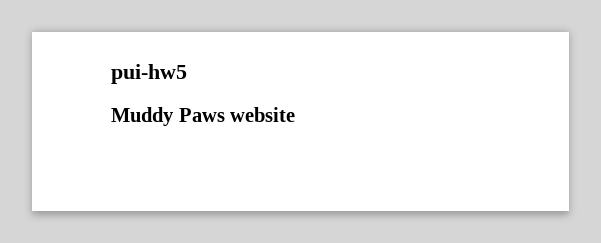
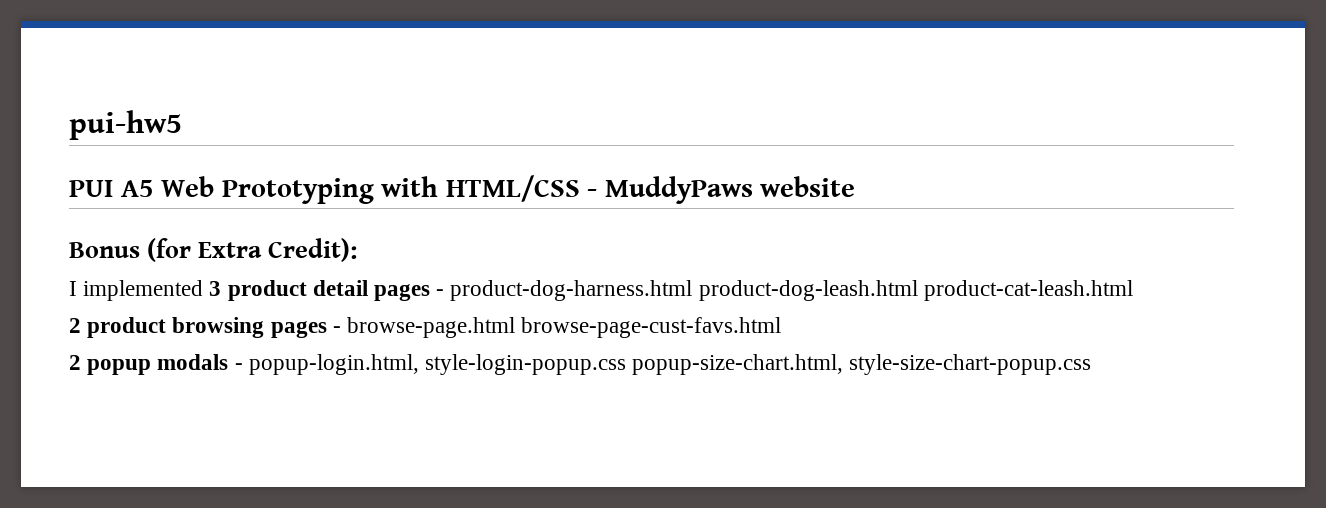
[111,107,296,126] Muddy Paws website -> [69,175,856,204] [69,238,358,262] [69,280,1133,301] [69,317,782,338] [69,354,1092,375] PUI A5 Web Prototyping with HTML/CSS - MuddyPaws website // Bonus (for Extra Credit): // I implemented 3 product detail pages - product-dog-harness.html product-dog-leash.html product-cat-leash.html // 2 product browsing pages - browse-page.html browse-page-cust-favs.html // 2 popup modals - popup-login.html, style-login-popup.css popup-size-chart.html, style-size-chart-popup.css

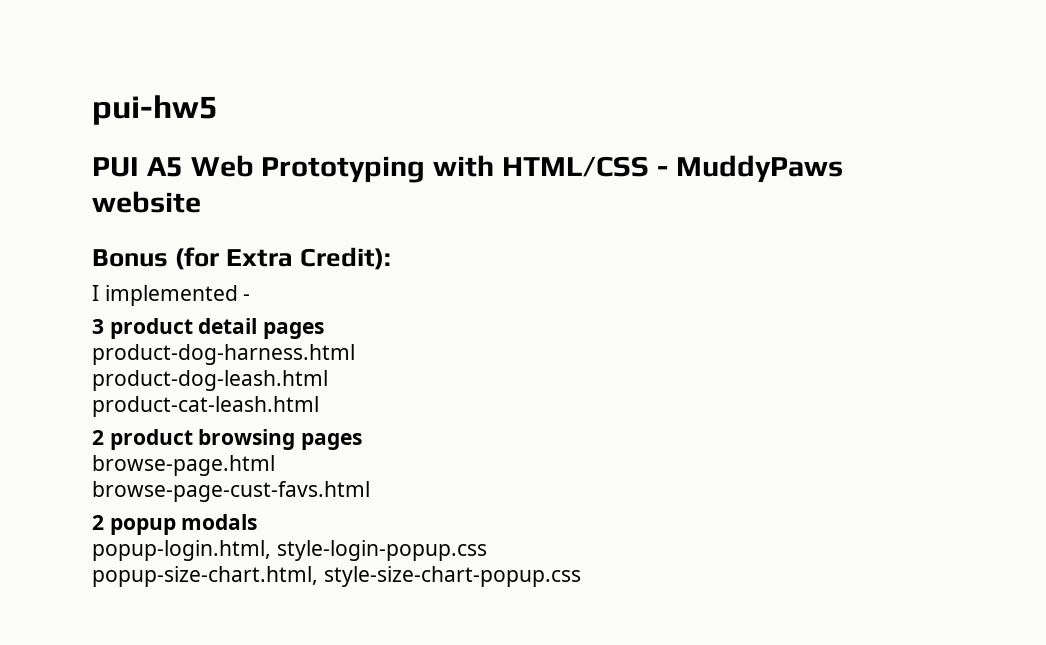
(204, 290) none -> [243,294,251,301] - //
[436,289,445,296] - -> (325, 330) //
(693, 290) none -> (355, 354) //
(918, 290) none -> (328, 380) //
[332,326,341,333] - -> (363, 441) //
(516, 327) none -> (275, 465) //
[234,363,243,370] - -> (258, 522) //
(627, 364) none -> (487, 550) //

